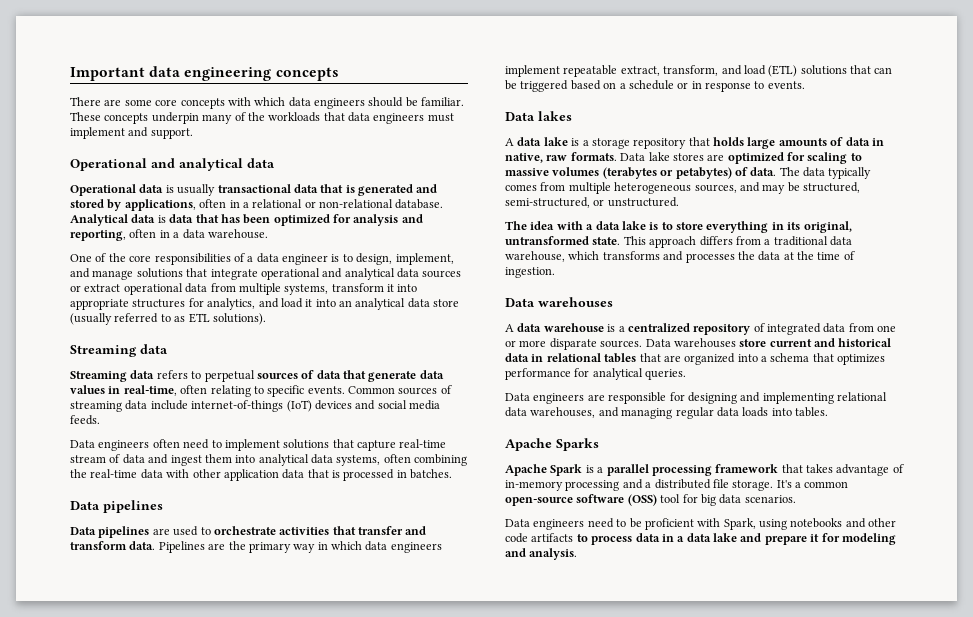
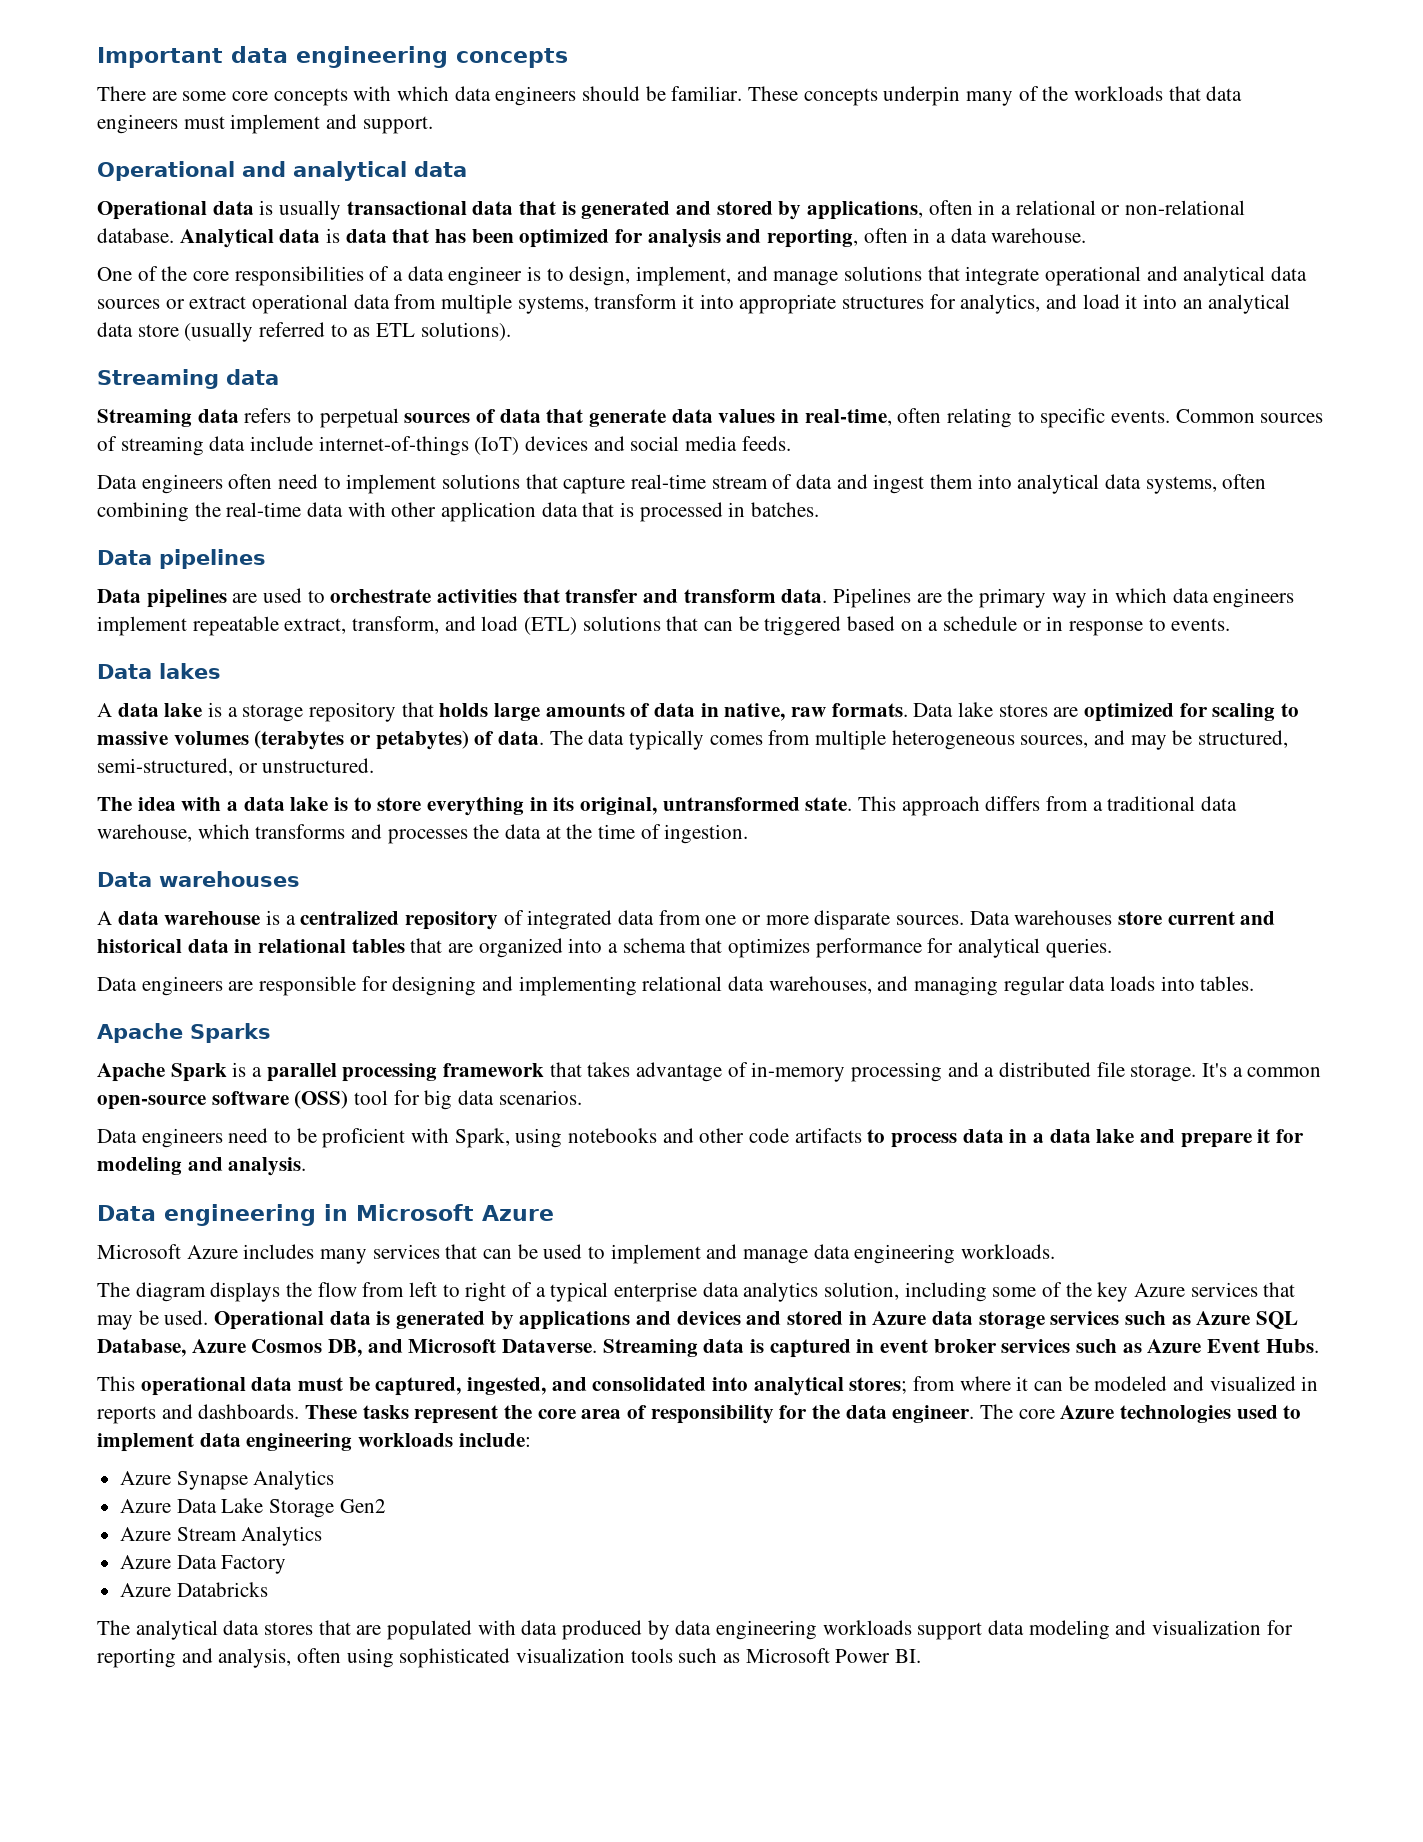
(578, 554) none -> [97,1204,554,1226] [97,1244,1056,1264] [97,1282,1296,1302] [97,1310,1299,1330] [97,1339,1319,1358] [97,1376,1319,1396] [97,1404,1302,1424] [97,1433,531,1452] [120,1470,335,1490] [120,1498,386,1518] [120,1526,323,1546] [120,1555,287,1574] [120,1582,268,1597] [97,1620,1293,1640] [97,1648,922,1668] // Data engineering in Microsoft Azure // Microsoft Azure includes many services that can be used to implement and manage data engineering workloads. // The diagram displays the flow from left to right of a typical enterprise data analytics solution, including some of the key Azure services that may be used. Operational data is generated by applications and devices and stored in Azure data storage services such as Azure SQL Database, Azure Cosmos DB, and Microsoft Dataverse. Streaming data is captured in event broker services such as Azure Event Hubs. // This operational data must be captured, ingested, and consolidated into analytical stores; from where it can be modeled and visualized in reports and dashboards. These tasks represent the core area of responsibility for the data engineer. The core Azure technologies used to implement data engineering workloads include: // Azure Synapse Analytics // Azure Data Lake Storage Gen2 // Azure Stream Analytics // Azure Data Factory // Azure Databricks // The analytical data stores that are populated with data produced by data engineering workloads support data modeling and visualization for reporting and analysis, often using sophisticated visualization tools such as Microsoft Power BI.

